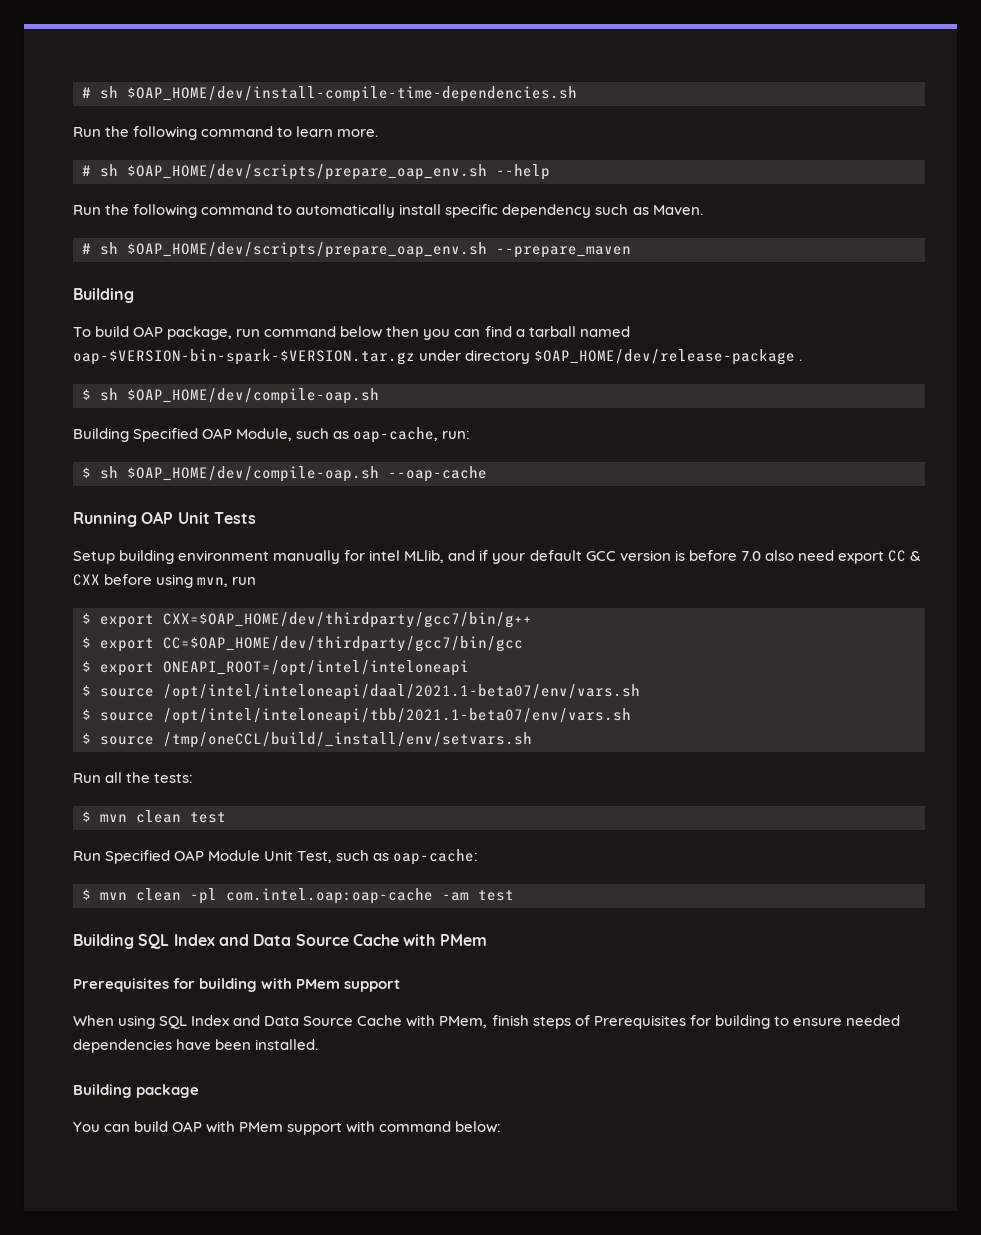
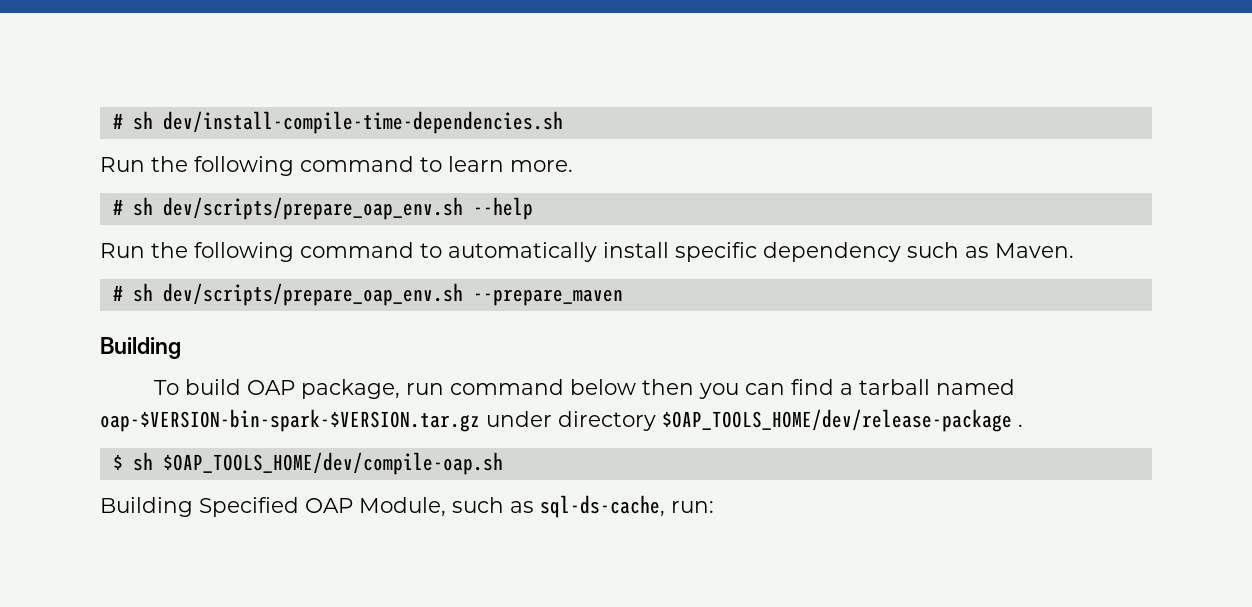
[82,86,577,102] # sh $OAP_HOME/dev/install-compile-time-dependencies.sh -> [112,111,563,134] # sh dev/install-compile-time-dependencies.sh
[127,164,487,180] $OAP_HOME/dev/scripts/prepare_oap_env.sh -> [162,197,463,220] dev/scripts/prepare_oap_env.sh
[127,242,487,258] $OAP_HOME/dev/scripts/prepare_oap_env.sh -> [162,283,463,306] dev/scripts/prepare_oap_env.sh
[534,349,796,365] $OAP_HOME/dev/release-package -> [662,409,1012,432] $OAP_TOOLS_HOME/dev/release-package
[127,388,379,404] $OAP_HOME/dev/compile-oap.sh -> [162,452,503,475] $OAP_TOOLS_HOME/dev/compile-oap.sh
[353,427,439,443] oap-cache, -> [540,495,665,518] sql-ds-cache,
[82,466,487,482] [73,511,256,527] [73,550,921,564] [73,574,257,588] [82,612,532,628] [82,636,523,652] [82,660,469,676] [82,684,640,700] [82,708,631,724] [82,732,532,748] [73,772,194,783] [82,810,226,823] [73,849,479,865] [82,888,514,904] [73,934,487,949] [73,978,401,992] [73,1015,900,1029] [73,1039,319,1053] [73,1084,200,1098] [73,1121,502,1135] // $ sh $OAP_HOME/dev/compile-oap.sh --oap-cache // Running OAP Unit Tests // Setup building environment manually for intel MLlib, and if your default GCC version is before 7.0 also need export CC & CXX before using mvn, run // $ export CXX=$OAP_HOME/dev/thirdparty/gcc7/bin/g++ // $ export CC=$OAP_HOME/dev/thirdparty/gcc7/bin/gcc // $ export ONEAPI_ROOT=/opt/intel/inteloneapi // $ source /opt/intel/inteloneapi/daal/2021.1-beta07/env/vars.sh // $ source /opt/intel/inteloneapi/tbb/2021.1-beta07/env/vars.sh // $ source /tmp/oneCCL/build/_install/env/setvars.sh // Run all the tests: // $ mvn clean test // Run Specified OAP Module Unit Test, such as oap-cache: // $ mvn clean -pl com.intel.oap:oap-cache -am test // Building SQL Index and Data Source Cache with PMem // Prerequisites for building with PMem support // When using SQL Index and Data Source Cache with PMem, finish steps of Prerequisites for building to ensure needed dependencies have been installed. // Building package // You can build OAP with PMem support with command below: -> (714, 507) none

